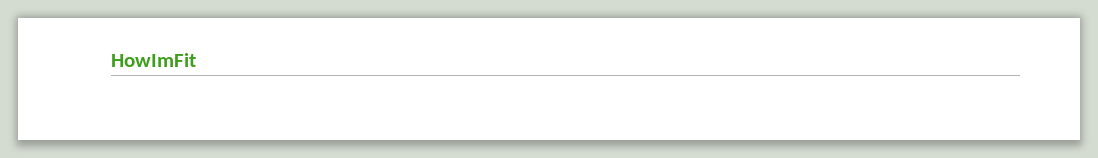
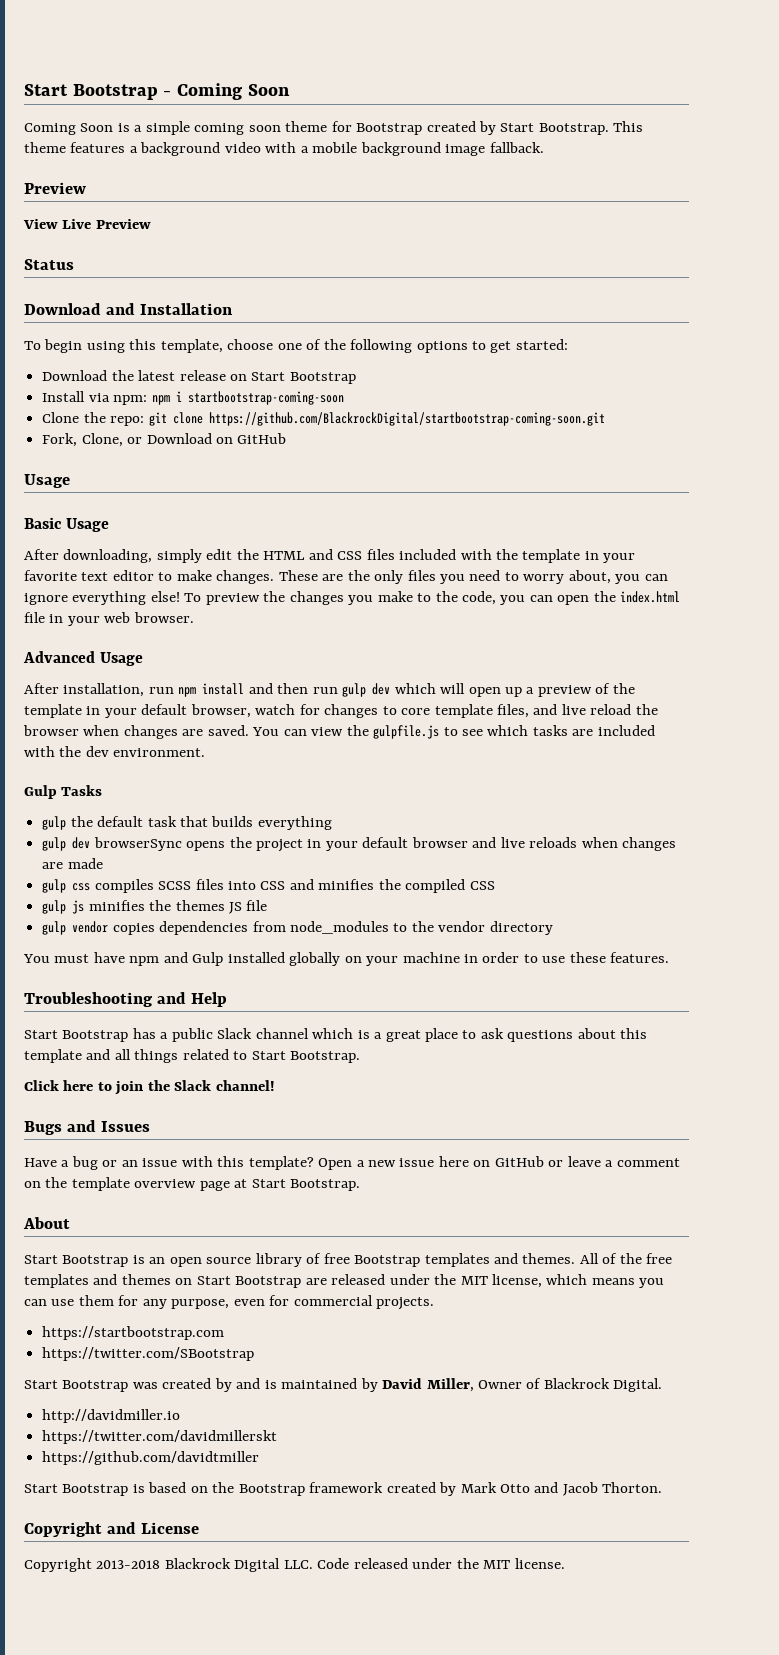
[111,53,196,67] HowImFit -> [24,83,290,100] [24,121,644,135] [24,142,544,156] [24,182,86,194] [23,219,151,229] [24,259,74,270] [24,303,234,315] [24,339,568,353] [42,370,356,384] [42,391,344,405] [42,412,605,426] [42,433,287,447] [24,474,70,488] [24,517,109,532] [24,549,636,563] [24,570,668,584] [24,591,681,605] [24,612,194,626] [23,651,143,666] [24,683,635,697] [24,704,658,718] [23,725,655,739] [24,746,206,757] [24,785,103,799] [42,816,332,830] [42,837,677,852] [42,858,103,869] [42,879,495,893] [42,900,268,914] [42,921,553,935] [23,952,670,966] [24,992,228,1007] [24,1028,648,1042] [24,1049,361,1063] [24,1080,275,1095] [24,1120,151,1135] [24,1156,680,1170] [24,1177,361,1191] [23,1217,70,1229] [24,1253,673,1267] [24,1274,665,1288] [24,1295,435,1310] [42,1326,225,1340] [42,1347,255,1361] [24,1378,663,1392] [42,1409,181,1423] [42,1430,278,1444] [42,1451,260,1465] [24,1482,663,1496] [24,1522,200,1537] [24,1558,565,1572] Start Bootstrap - Coming Soon // Coming Soon is a simple coming soon theme for Bootstrap created by Start Bootstrap. This theme features a background video with a mobile background image fallback. // Preview // View Live Preview // Status // Download and Installation // To begin using this template, choose one of the following options to get started: // Download the latest release on Start Bootstrap // Install via npm: npm i startbootstrap-coming-soon // Clone the repo: git clone https://github.com/BlackrockDigital/startbootstrap-coming-soon.git // Fork, Clone, or Download on GitHub // Usage // Basic Usage // After downloading, simply edit the HTML and CSS files included with the template in your favorite text editor to make changes. These are the only files you need to worry about, you can ignore everything else! To preview the changes you make to the code, you can open the index.html file in your web browser. // Advanced Usage // After installation, run npm install and then run gulp dev which will open up a preview of the template in your default browser, watch for changes to core template files, and live reload the browser when changes are saved. You can view the gulpfile.js to see which tasks are included with the dev environment. // Gulp Tasks // gulp the default task that builds everything // gulp dev browserSync opens the project in your default browser and live reloads when changes are made // gulp css compiles SCSS files into CSS and minifies the compiled CSS // gulp js minifies the themes JS file // gulp vendor copies dependencies from node_modules to the vendor directory // You must have npm and Gulp installed globally on your machine in order to use these features. // Troubleshooting and Help // Start Bootstrap has a public Slack channel which is a great place to ask questions about this template and all things related to Start Bootstrap. // Click here to join the Slack channel! // Bugs and Issues // Have a bug or an issue with this template? Open a new issue here on GitHub or leave a comment on the template overview page at Start Bootstrap. // About // Start Bootstrap is an open source library of free Bootstrap templates and themes. All of the free templates and themes on Start Bootstrap are released under the MIT license, which means you can use them for any purpose, even for commercial projects. // https://startbootstrap.com // https://twitter.com/SBootstrap // Start Bootstrap was created by and is maintained by David Miller, Owner of Blackrock Digital. // http://davidmiller.io // https://twitter.com/davidmillerskt // https://github.com/davidtmiller // Start Bootstrap is based on the Bootstrap framework created by Mark Otto and Jacob Thorton. // Copyright and License // Copyright 2013-2018 Blackrock Digital LLC. Code released under the MIT license.

